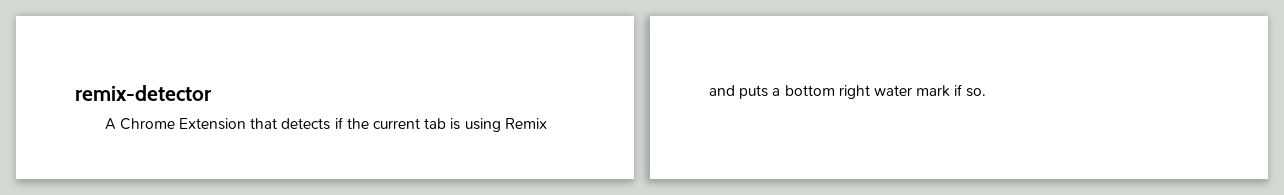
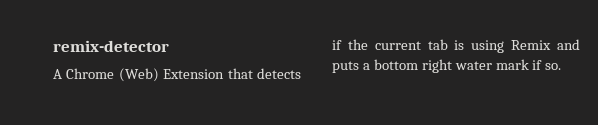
(175, 124) none -> [118,68,159,82] (Web)

